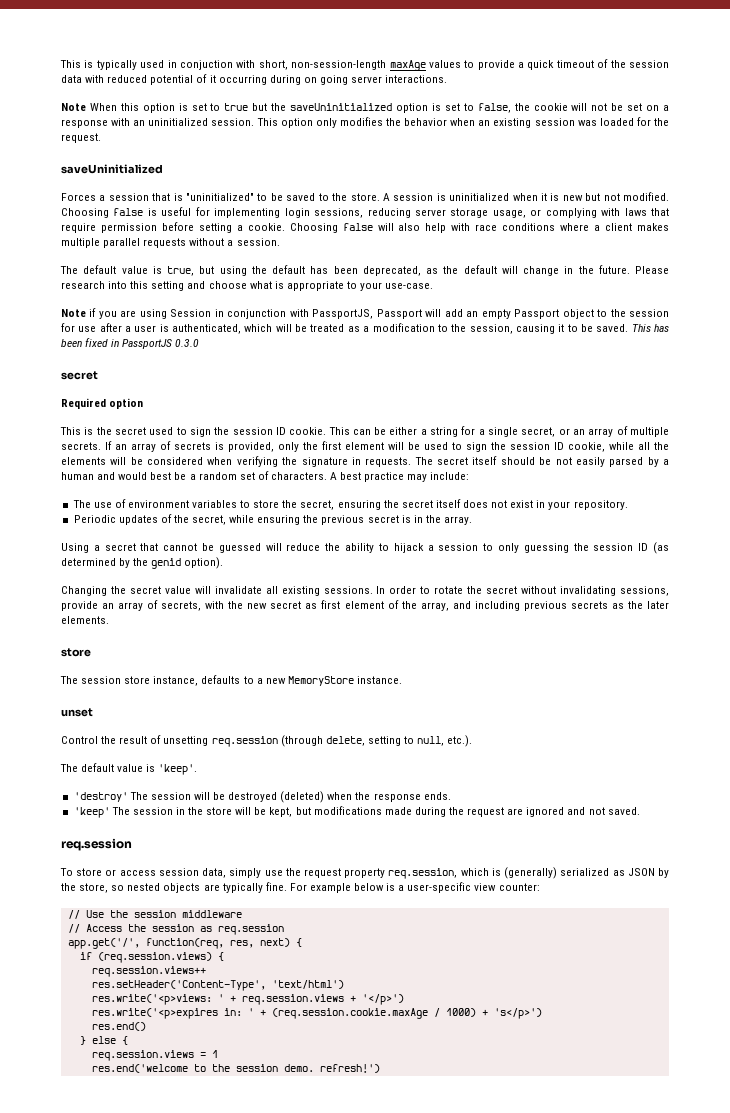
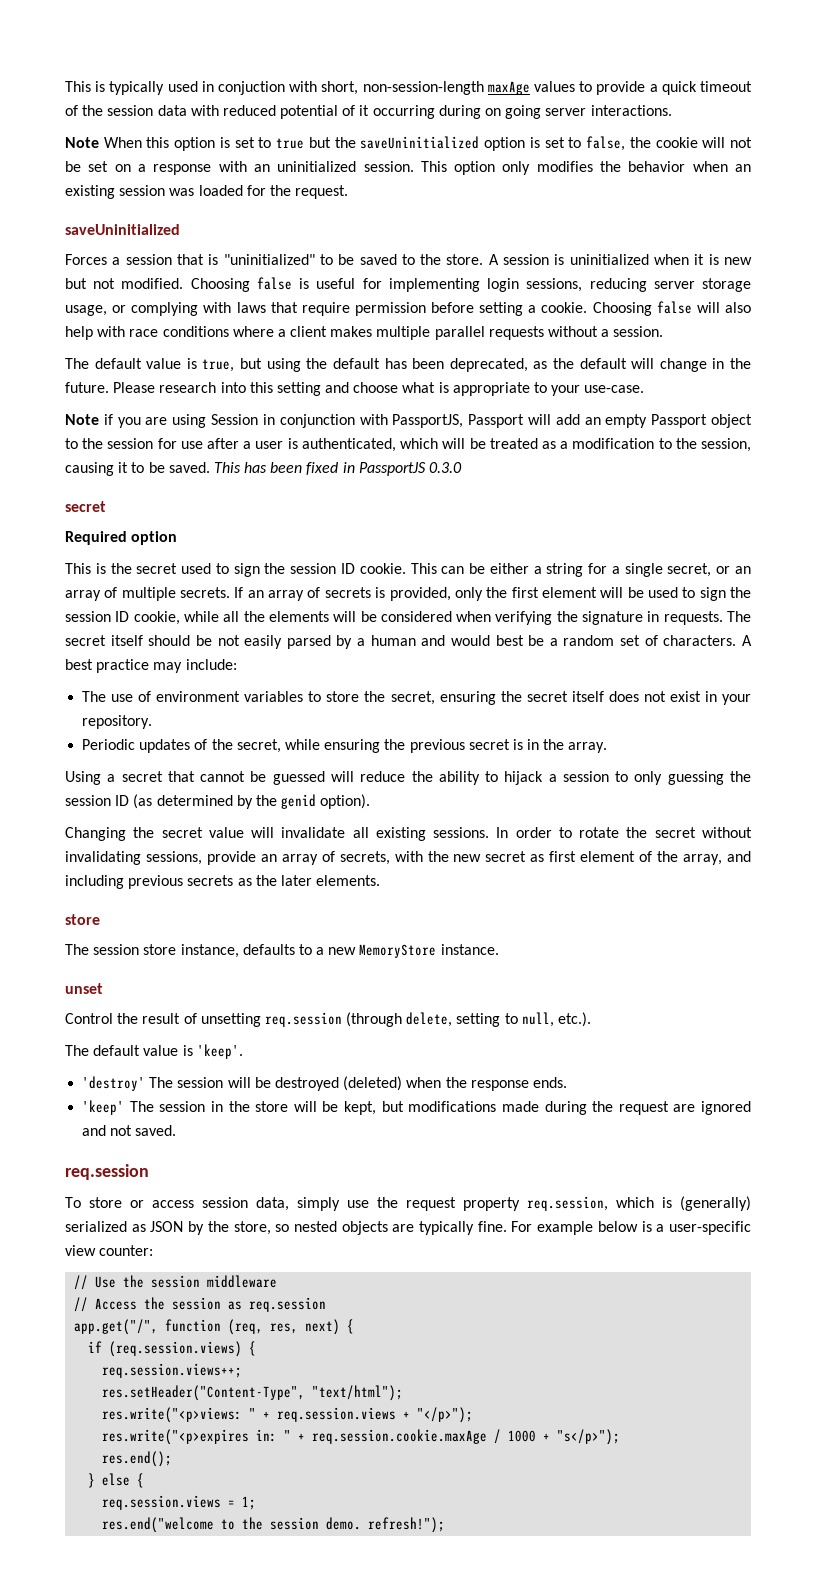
[67,938,224,949] app.get('/', function(req, -> [74,1319,264,1335] app.get("/", function (req,
[91,966,206,977] [91,980,344,991] [91,994,404,1005] [91,1008,542,1019] [91,1022,146,1031] req.session.views++ // res.setHeader('Content-Type', 'text/html') // res.write('<p>views: ' + req.session.views + '</p>') // res.write('<p>expires in: ' + (req.session.cookie.maxAge / 1000) + 's</p>') // res.end() -> [102,1363,243,1378] [102,1385,404,1401] [102,1407,474,1423] [102,1429,621,1445] [102,1451,173,1467] req.session.views++; // res.setHeader("Content-Type", "text/html"); // res.write("<p>views: " + req.session.views + "</p>"); // res.write("<p>expires in: " + req.session.cookie.maxAge / 1000 + "s</p>"); // res.end();
[211,1050,218,1058] [91,1064,188,1073] 1 // res.end('welcome -> [242,1496,257,1510] [102,1517,215,1533] 1; // res.end("welcome
[319,1064,380,1073] refresh!') -> [368,1517,446,1533] refresh!");

